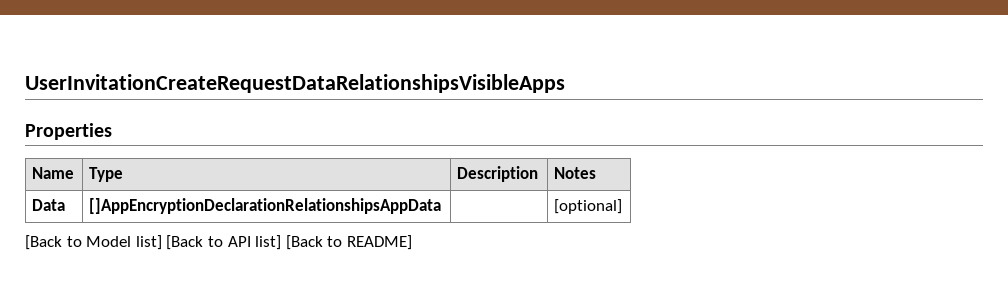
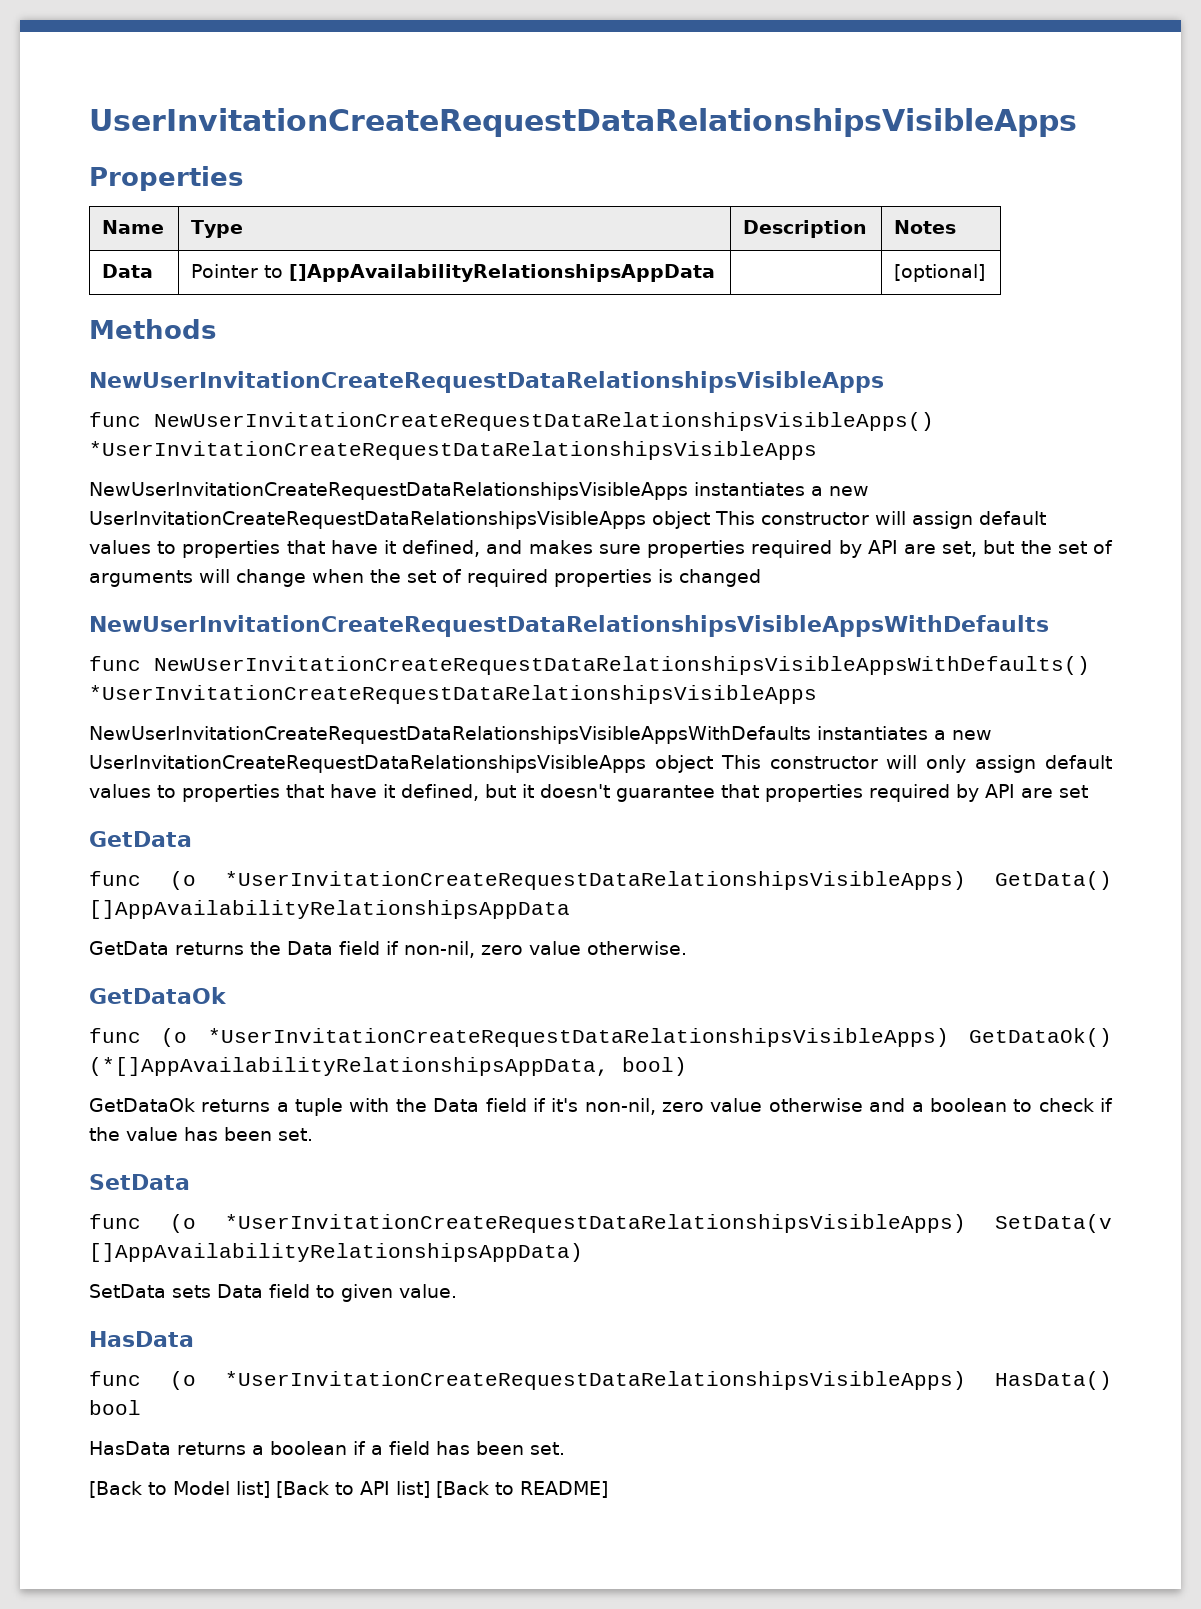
[89,198,442,214] [554,199,623,214] []AppEncryptionDeclarationRelationshipsAppData | | [optional] -> [191,264,716,282] [894,264,986,282] [89,319,216,339] [89,371,884,393] [89,412,934,431] [89,441,817,460] [89,482,869,500] [89,511,1046,529] [89,540,1113,558] [89,569,761,587] [89,615,1049,637] [89,656,1090,675] [89,685,817,704] [89,726,992,744] [89,755,1112,773] [89,784,1088,802] [89,831,192,847] [89,871,1112,890] [89,900,570,919] [89,941,687,958] [89,987,227,1004] [89,1028,1112,1047] [89,1057,687,1076] [89,1098,1113,1116] [89,1127,313,1141] [89,1174,190,1190] [89,1214,1112,1233] [89,1243,583,1262] [89,1284,457,1302] [89,1331,194,1347] [89,1371,1112,1390] [89,1400,141,1415] [89,1441,565,1455] Pointer to []AppAvailabilityRelationshipsAppData | | [optional] // Methods // NewUserInvitationCreateRequestDataRelationshipsVisibleApps // func NewUserInvitationCreateRequestDataRelationshipsVisibleApps() *UserInvitationCreateRequestDataRelationshipsVisibleApps // NewUserInvitationCreateRequestDataRelationshipsVisibleApps instantiates a new UserInvitationCreateRequestDataRelationshipsVisibleApps object This constructor will assign default values to properties that have it defined, and makes sure properties required by API are set, but the set of arguments will change when the set of required properties is changed // NewUserInvitationCreateRequestDataRelationshipsVisibleAppsWithDefaults // func NewUserInvitationCreateRequestDataRelationshipsVisibleAppsWithDefaults() *UserInvitationCreateRequestDataRelationshipsVisibleApps // NewUserInvitationCreateRequestDataRelationshipsVisibleAppsWithDefaults instantiates a new UserInvitationCreateRequestDataRelationshipsVisibleApps object This constructor will only assign default values to properties that have it defined, but it doesn't guarantee that properties required by API are set // GetData // func (o *UserInvitationCreateRequestDataRelationshipsVisibleApps) GetData() []AppAvailabilityRelationshipsAppData // GetData returns the Data field if non-nil, zero value otherwise. // GetDataOk // func (o *UserInvitationCreateRequestDataRelationshipsVisibleApps) GetDataOk() (*[]AppAvailabilityRelationshipsAppData, bool) // GetDataOk returns a tuple with the Data field if it's non-nil, zero value otherwise and a boolean to check if the value has been set. // SetData // func (o *UserInvitationCreateRequestDataRelationshipsVisibleApps) SetData(v []AppAvailabilityRelationshipsAppData) // SetData sets Data field to given value. // HasData // func (o *UserInvitationCreateRequestDataRelationshipsVisibleApps) HasData() bool // HasData returns a boolean if a field has been set.

